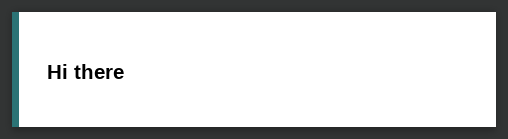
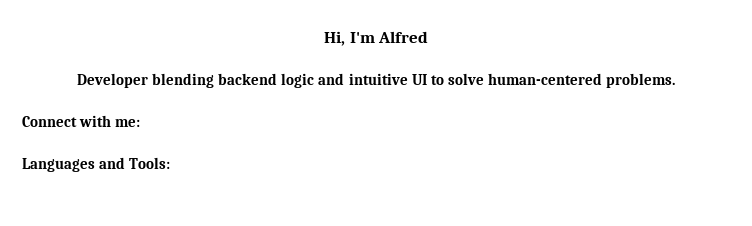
[47,64,124,79] Hi there -> [323,31,429,46] [77,73,675,88] [22,115,141,127] [22,157,171,172] Hi, I'm Alfred // Developer blending backend logic and intuitive UI to solve human-centered problems. // Connect with me: // Languages and Tools:

